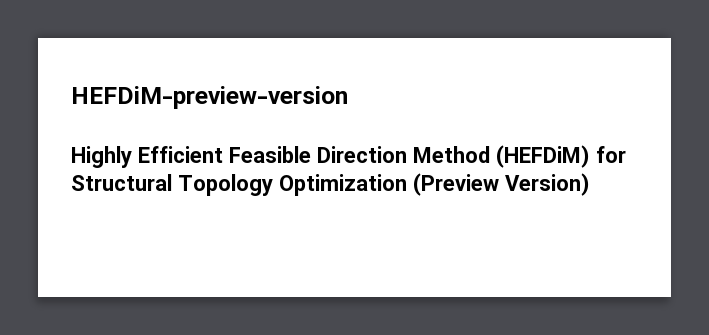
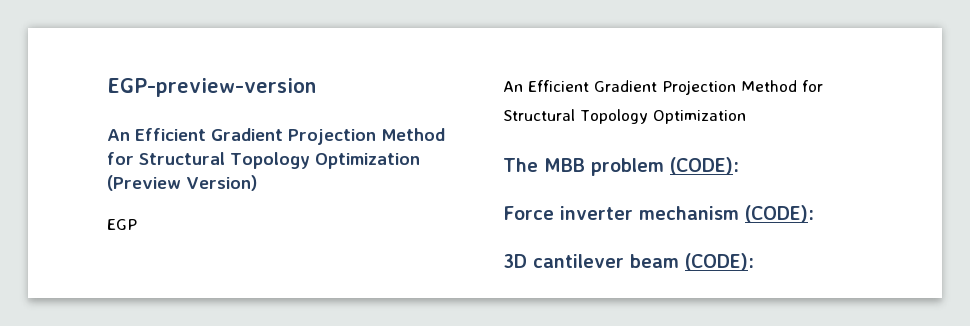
[71,86,348,109] [71,145,590,168] HEFDiM-preview-version // Highly Efficient Feasible Direction Method (HEFDiM) -> [107,78,316,97] [107,128,445,145] EGP-preview-version // An Efficient Gradient Projection Method
(590, 184) none -> [107,219,137,230] [503,80,823,95] [503,109,746,124] [503,157,739,176] [503,205,814,223] [503,253,754,271] // EGP // An Efficient Gradient Projection Method for Structural Topology Optimization // The MBB problem (CODE): // Force inverter mechanism (CODE): // 3D cantilever beam (CODE):

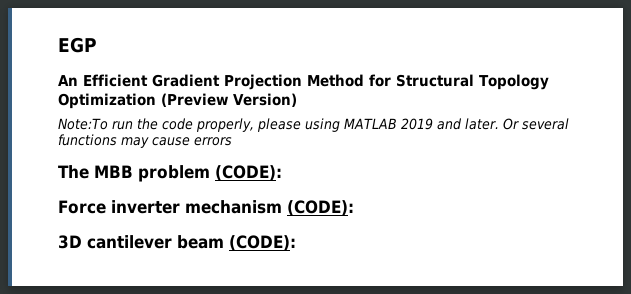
[107,78,316,97] EGP-preview-version -> [58,37,97,53] EGP
[107,219,137,230] [503,80,823,95] [503,109,746,124] EGP // An Efficient Gradient Projection Method for Structural Topology Optimization -> [58,118,569,132] [58,134,232,148] Note:To run the code properly, please using MATLAB 2019 and later. Or several functions may cause errors

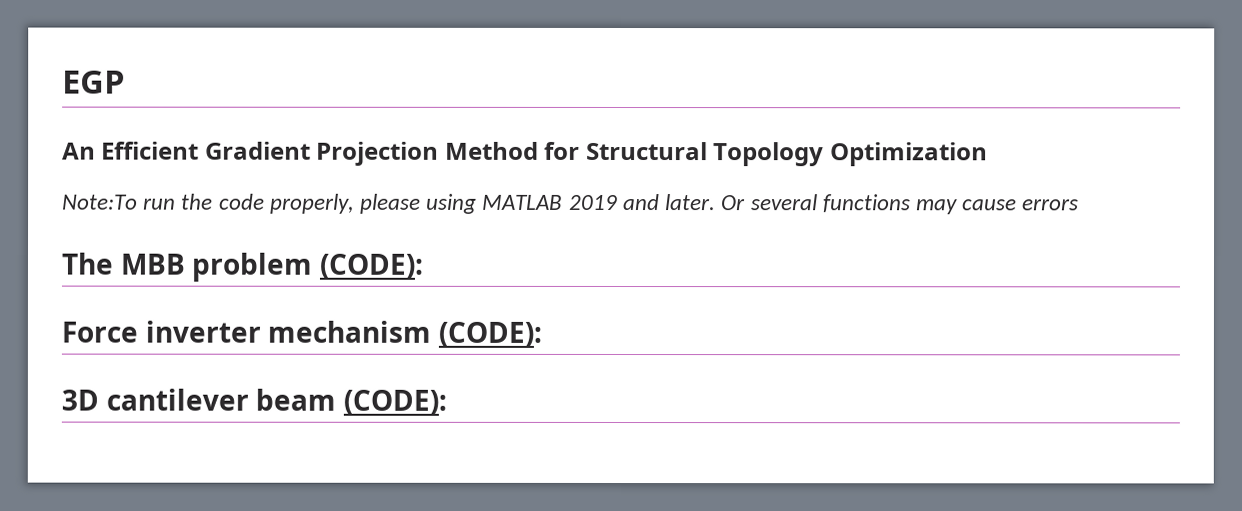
[161,93,297,107] (Preview Version) -> (988, 154) none

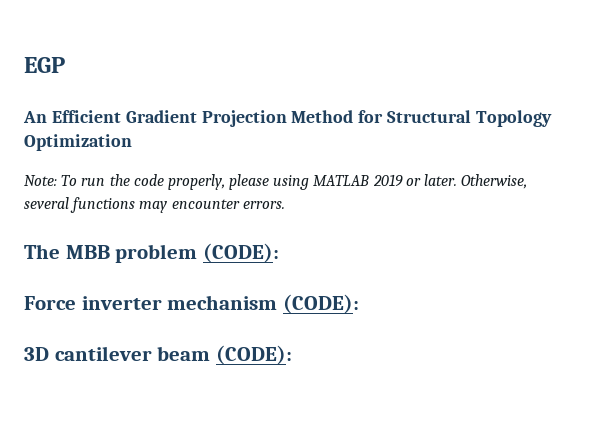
[62,194,138,210] Note:To -> [24,175,78,186] Note: To
[622,194,747,211] and later. Or -> [405,174,528,189] or later. Otherwise,
[962,198,1080,211] cause errors -> [171,199,285,209] encounter errors.

